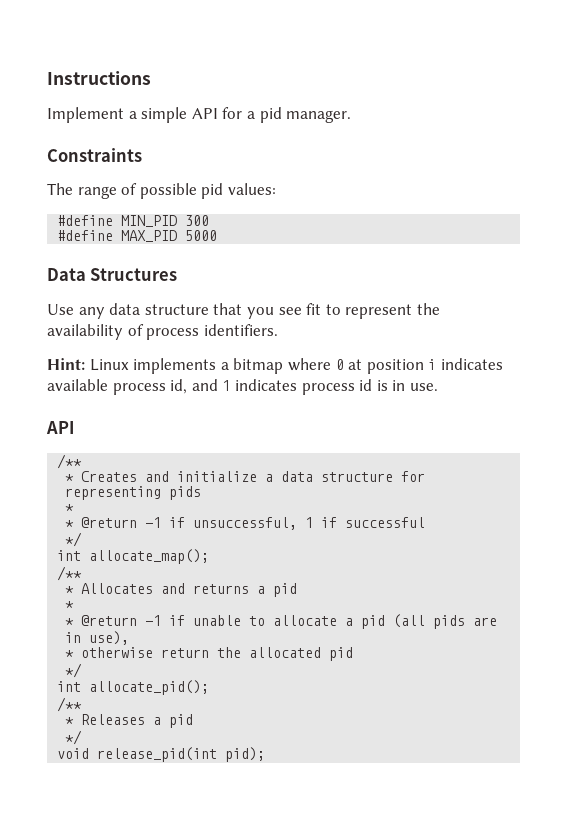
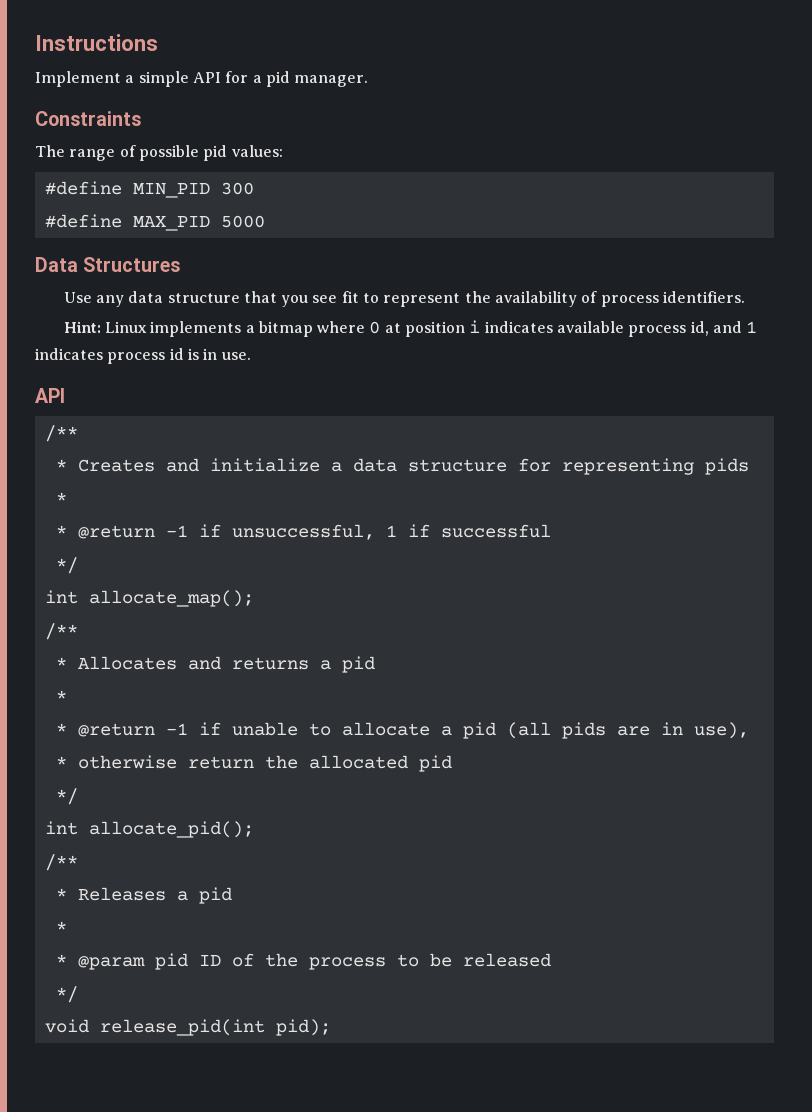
(194, 721) none -> [55,921,67,933] [55,953,551,970] // * // * @param pid ID of the process to be released

